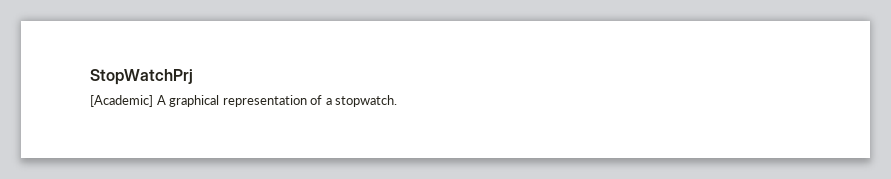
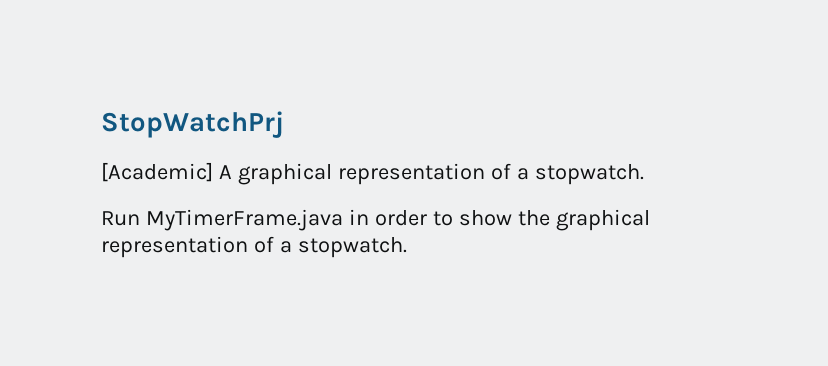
(398, 101) none -> [101,209,650,231] [101,236,407,258] // Run MyTimerFrame.java in order to show the graphical representation of a stopwatch.

